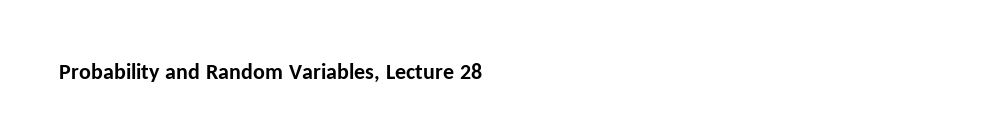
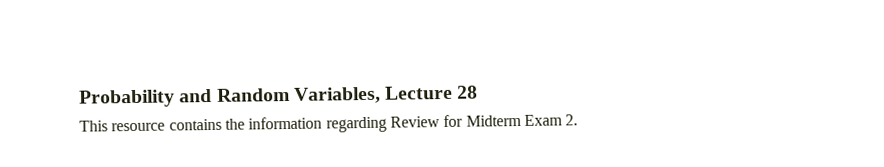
(482, 71) none -> [79,114,579,133] // This resource contains the information regarding Review for Midterm Exam 2.

